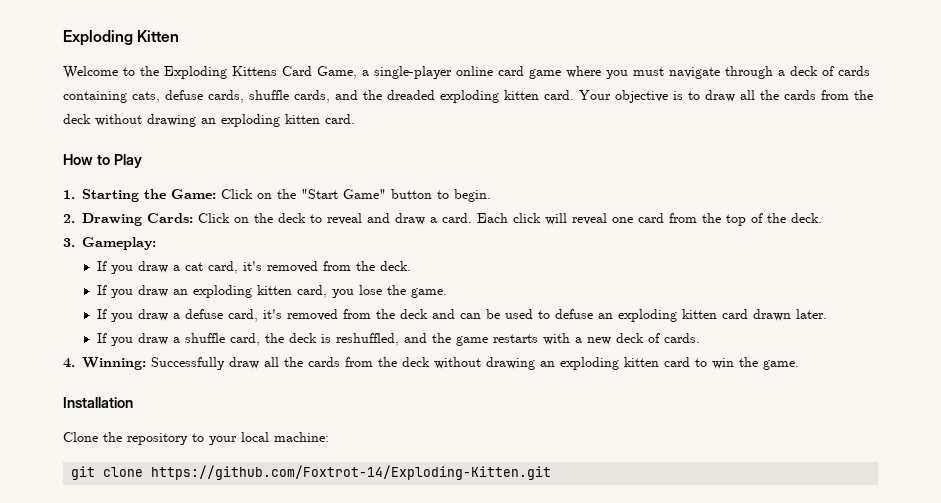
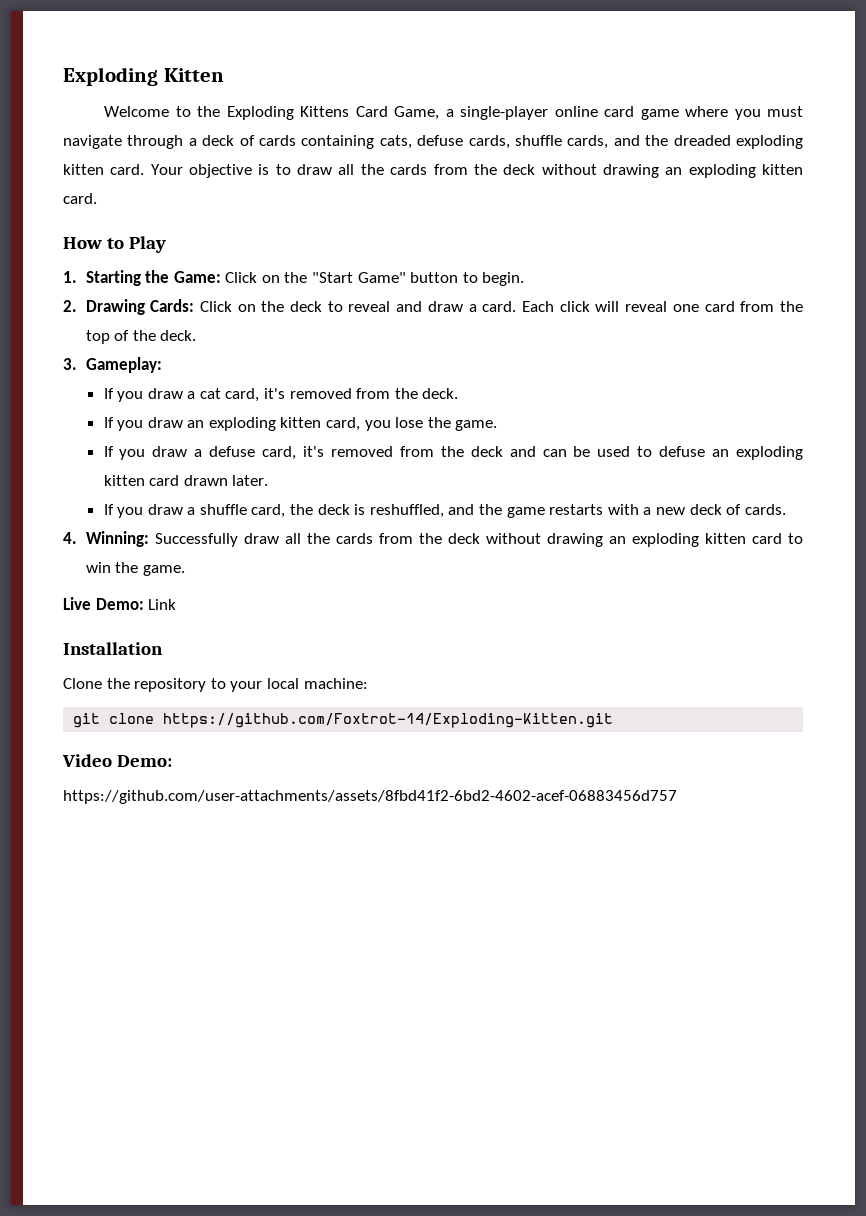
(799, 365) none -> [63,597,177,610] // Live Demo: Link
(552, 472) none -> [62,754,173,767] [63,790,677,804] // Video Demo: // https://github.com/user-attachments/assets/8fbd41f2-6bd2-4602-acef-06883456d757

